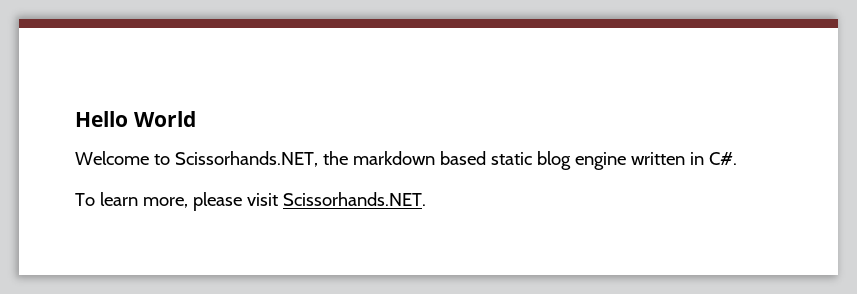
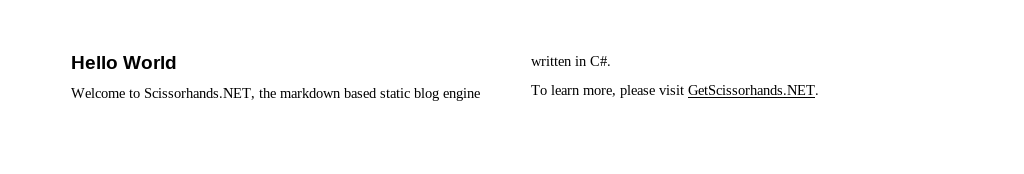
[282,192,426,206] Scissorhands.NET. -> [688,85,819,95] GetScissorhands.NET.

